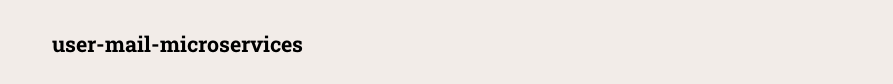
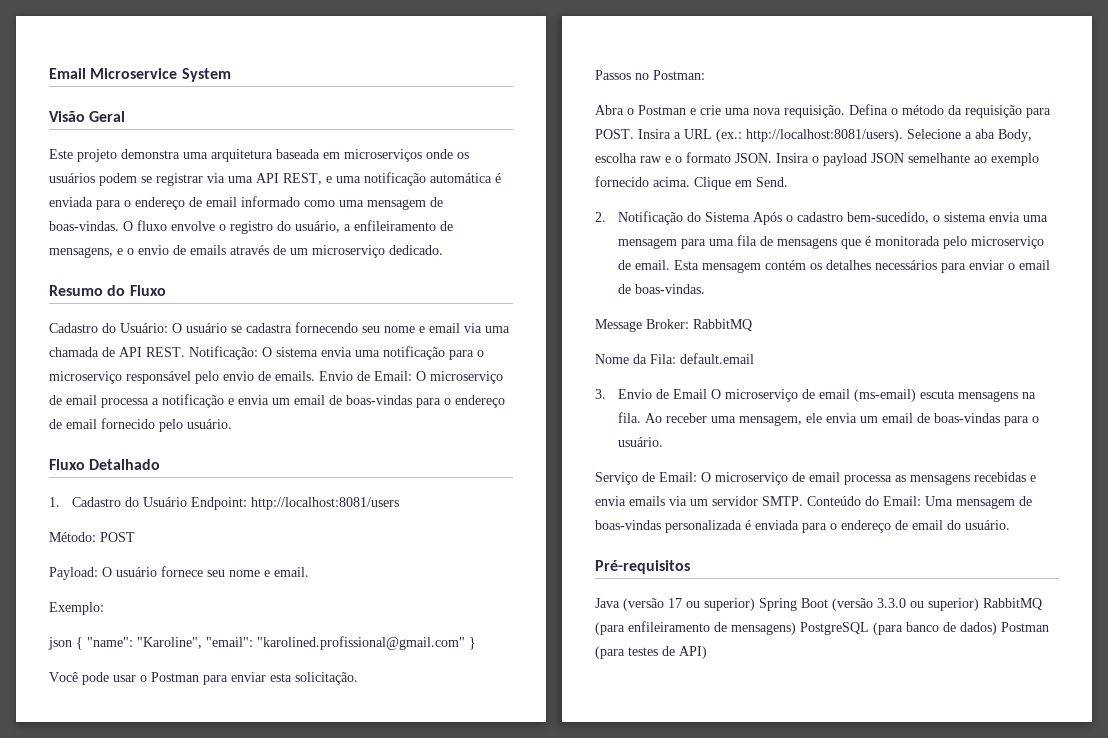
[52,35,303,53] user-mail-microservices -> [49,68,231,82] [49,111,126,122] [49,149,469,162] [49,172,501,186] [49,196,443,210] [49,220,453,234] [49,245,443,258] [49,285,166,296] [49,322,510,333] [49,346,484,360] [49,371,503,384] [49,394,505,408] [49,418,232,432] [49,459,161,470] [49,497,399,510] [49,532,135,542] [49,566,309,580] [49,602,104,615] [48,636,476,650] [49,672,358,685] [595,70,705,80] [595,104,1051,118] [595,129,1032,142] [595,152,1039,166] [595,176,788,190] [595,211,1048,225] [617,235,1044,249] [617,260,1050,273] [617,284,705,294] [595,319,752,332] [595,353,754,364] [595,389,1036,402] [617,412,1039,426] [617,437,663,447] [595,472,1036,485] [595,496,1032,509] [595,520,1010,533] [595,560,690,574] [595,598,1042,611] [595,621,1049,635] [595,646,707,659] Email Microservice System // Visão Geral // Este projeto demonstra uma arquitetura baseada em microserviços onde os usuários podem se registrar via uma API REST, e uma notificação automática é enviada para o endereço de email informado como uma mensagem de boas-vindas. O fluxo envolve o registro do usuário, a enfileiramento de mensagens, e o envio de emails através de um microserviço dedicado. // Resumo do Fluxo // Cadastro do Usuário: O usuário se cadastra fornecendo seu nome e email via uma chamada de API REST. Notificação: O sistema envia uma notificação para o microserviço responsável pelo envio de emails. Envio de Email: O microserviço de email processa a notificação e envia um email de boas-vindas para o endereço de email fornecido pelo usuário. // Fluxo Detalhado // 1. Cadastro do Usuário Endpoint: http://localhost:8081/users // Método: POST // Payload: O usuário fornece seu nome e email. // Exemplo: // json { "name": "Karoline", "email": "karolined.profissional@gmail.com" } // Você pode usar o Postman para enviar esta solicitação. // Passos no Postman: // Abra o Postman e crie uma nova requisição. Defina o método da requisição para POST. Insira a URL (ex.: http://localhost:8081/users). Selecione a aba Body, escolha raw e o formato JSON. Insira o payload JSON semelhante ao exemplo fornecido acima. Clique em Send. // 2. Notificação do Sistema Após o cadastro bem-sucedido, o sistema envia uma mensagem para uma fila de mensagens que é monitorada pelo microserviço de email. Esta mensagem contém os detalhes necessários para enviar o email de boas-vindas. // Message Broker: RabbitMQ // Nome da Fila: default.email // 3. Envio de Email O microserviço de email (ms-email) escuta mensagens na fila. Ao receber uma mensagem, ele envia um email de boas-vindas para o usuário. // Serviço de Email: O microserviço de email processa as mensagens recebidas e envia emails via um servidor SMTP. Conteúdo do Email: Uma mensagem de boas-vindas personalizada é enviada para o endereço de email do usuário. // Pré-requisitos // Java (versão 17 ou superior) Spring Boot (versão 3.3.0 ou superior) RabbitMQ (para enfileiramento de mensagens) PostgreSQL (para banco de dados) Postman (para testes de API)

